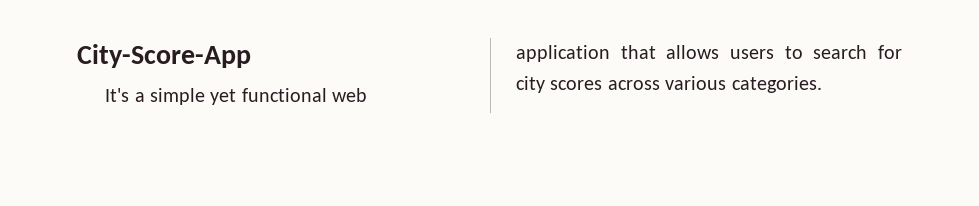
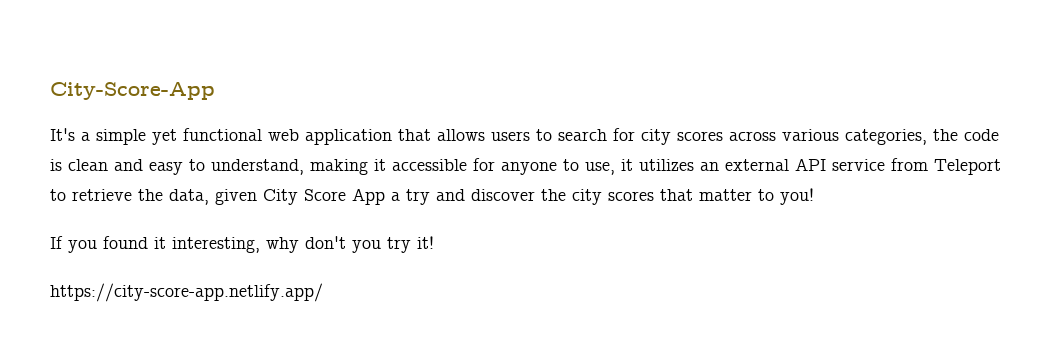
[731,76,822,93] categories. -> [845,129,999,145] [50,158,1001,175] [50,188,814,205] [50,236,434,253] [50,283,323,302] categories, the code is clean and easy to understand, making it accessible for anyone to use, it utilizes an external API service from Teleport to retrieve the data, given City Score App a try and discover the city scores that matter to you! // If you found it interesting, why don't you try it! // https://city-score-app.netlify.app/

